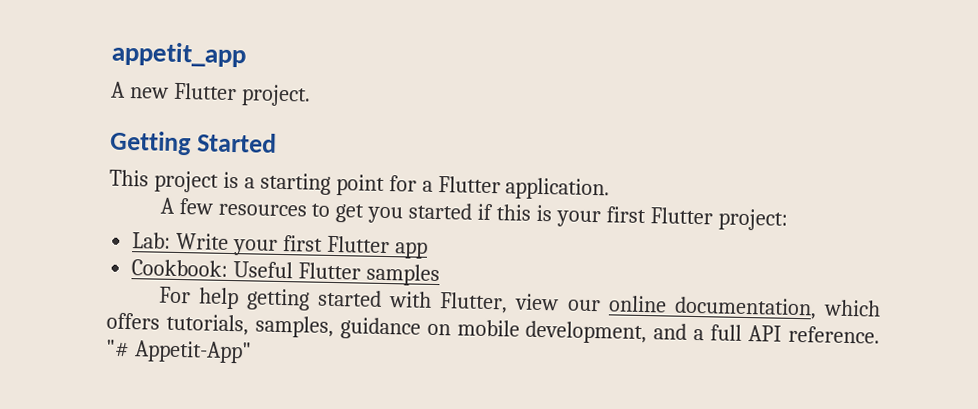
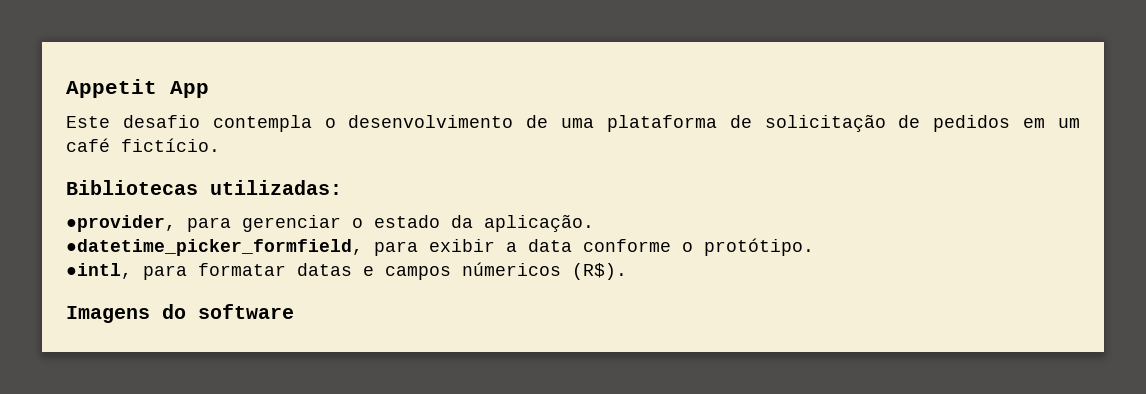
[111,41,247,68] [110,81,311,107] [109,130,277,156] [109,169,611,201] [159,197,788,231] [132,232,428,259] [131,259,441,287] [158,286,881,320] [106,312,880,345] [105,339,252,364] appetit_app // A new Flutter project. // Getting Started // This project is a starting point for a Flutter application. // A few resources to get you started if this is your first Flutter project: // Lab: Write your first Flutter app // Cookbook: Useful Flutter samples // For help getting started with Flutter, view our online documentation, which offers tutorials, samples, guidance on mobile development, and a full API reference. "# Appetit-App" -> [66,79,209,98] [66,114,1080,132] [66,138,220,152] [66,180,342,195] [66,214,594,232] [66,238,814,256] [66,262,627,280] [66,304,294,323] Appetit App // Este desafio contempla o desenvolvimento de uma plataforma de solicitação de pedidos em um café fictício. // Bibliotecas utilizadas: // ●provider, para gerenciar o estado da aplicação. // ●datetime_picker_formfield, para exibir a data conforme o protótipo. // ●intl, para formatar datas e campos númericos (R$). // Imagens do software

